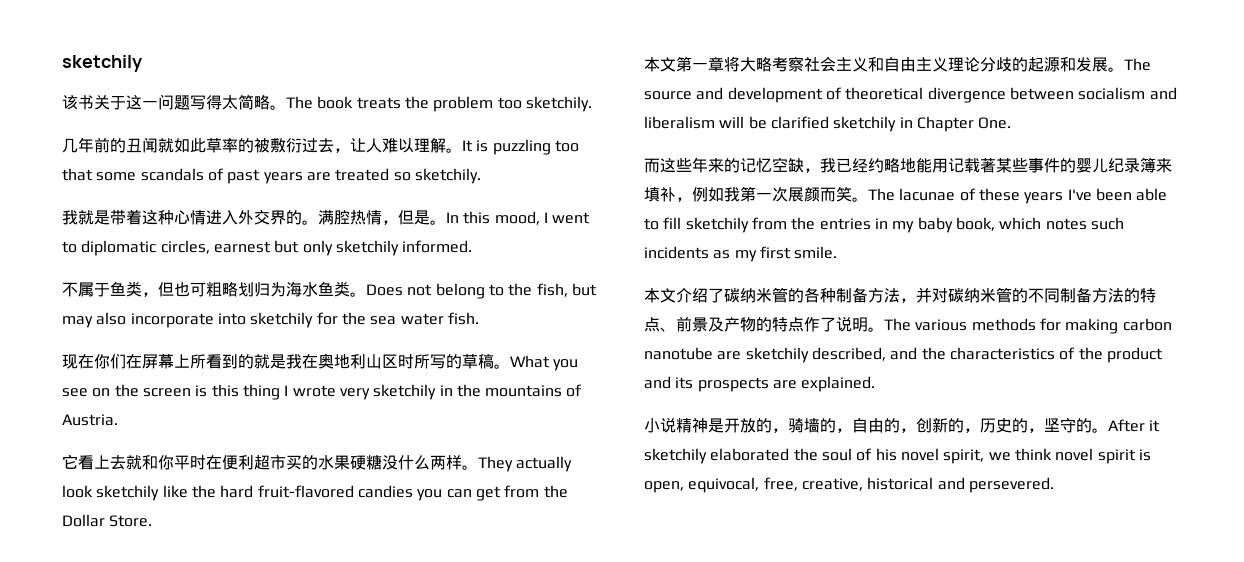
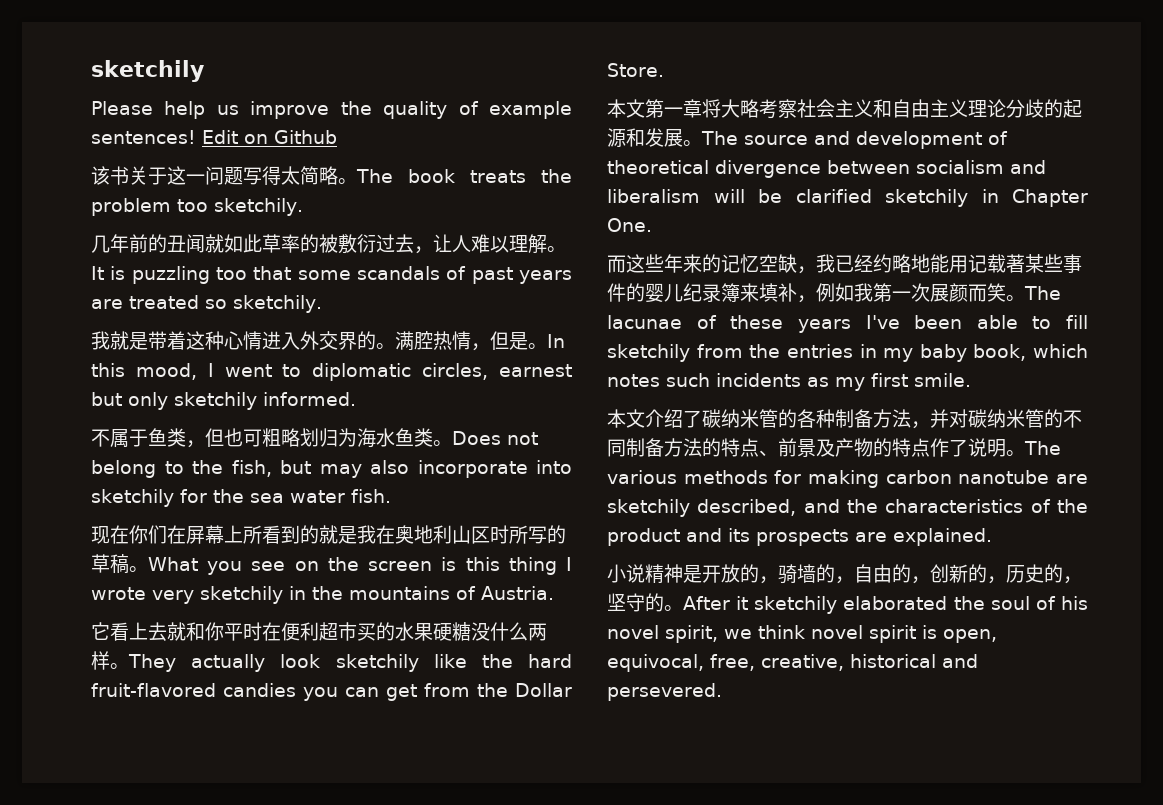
[62,55,142,72] sketchily -> [91,60,204,82] [91,101,572,119] [91,130,337,144] sketchily // Please help us improve the quality of example sentences! Edit on Github

